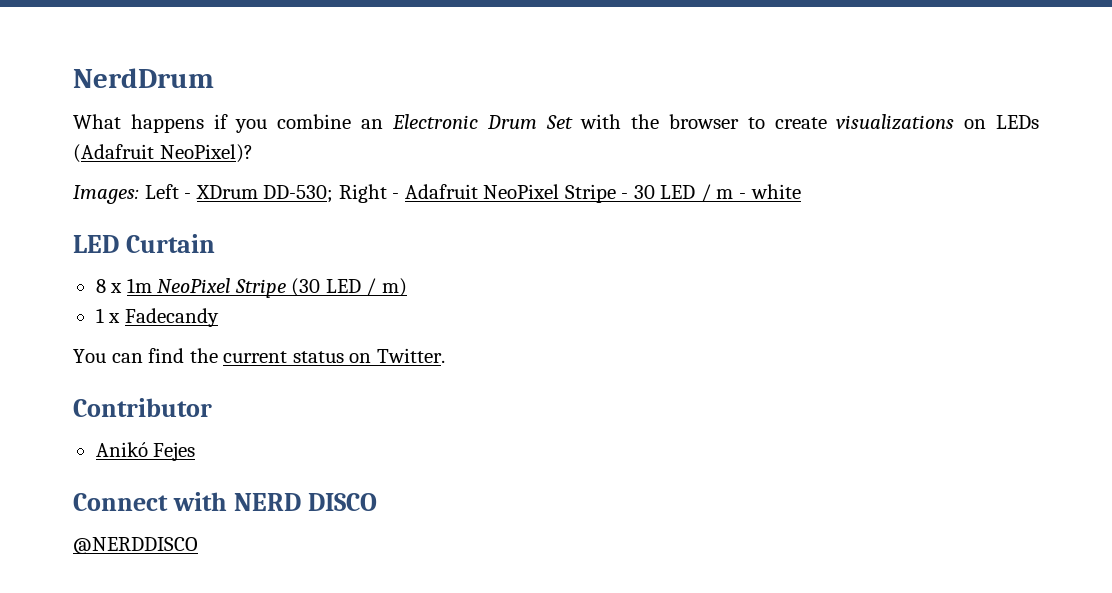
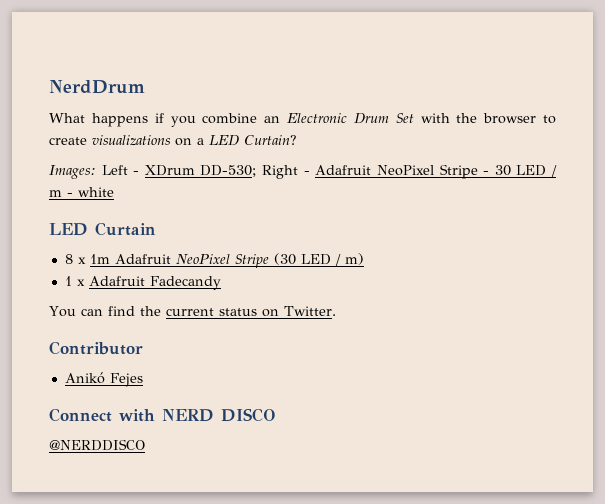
[996,115,1039,129] [73,144,253,163] LEDs (Adafruit NeoPixel)? -> [197,135,297,146] a LED Curtain?
(152, 285) none -> [114,254,171,264] Adafruit
(121, 318) none -> [88,276,145,286] Adafruit

